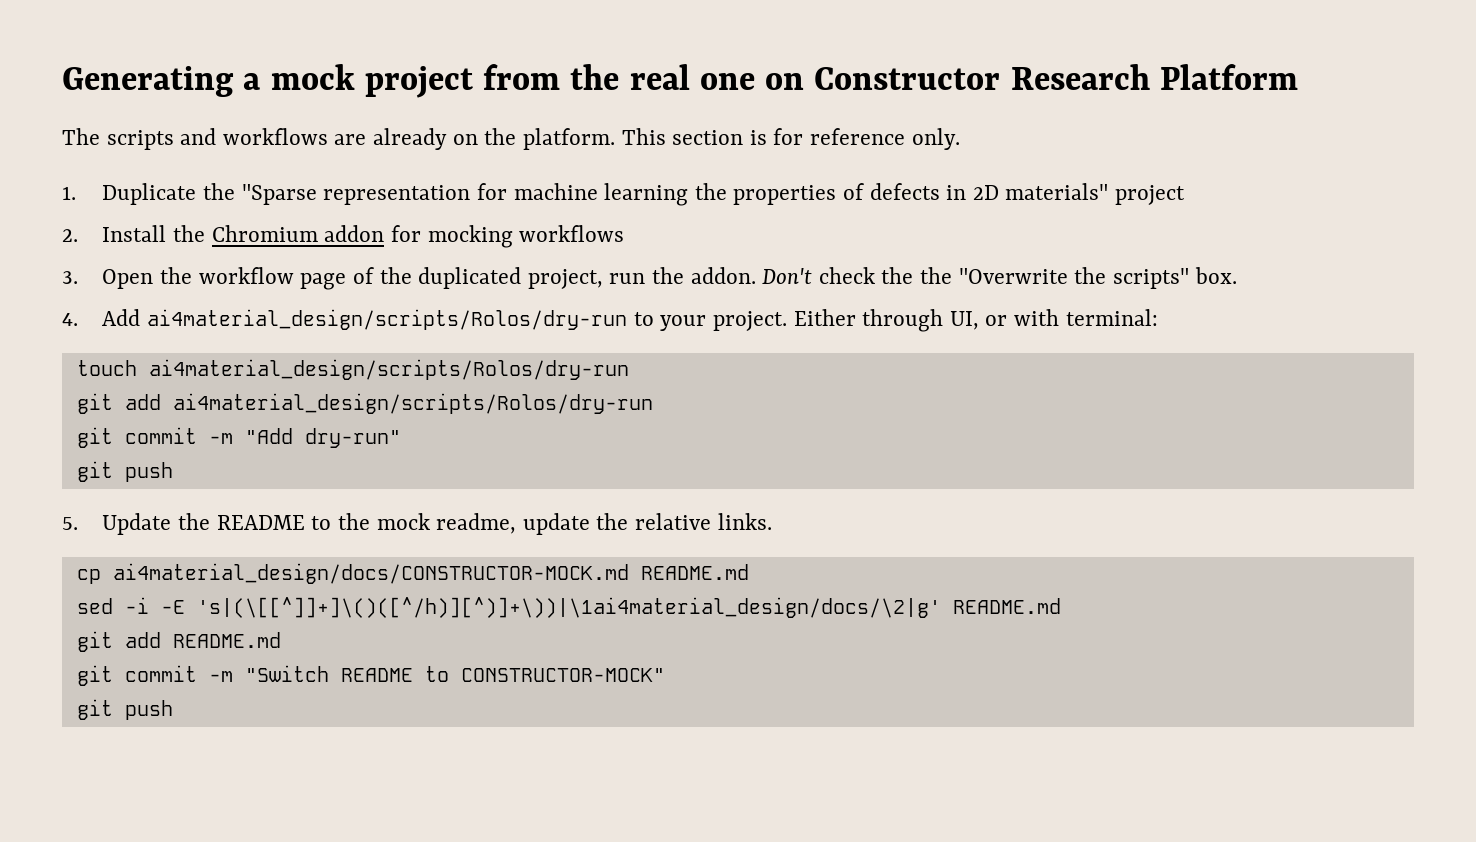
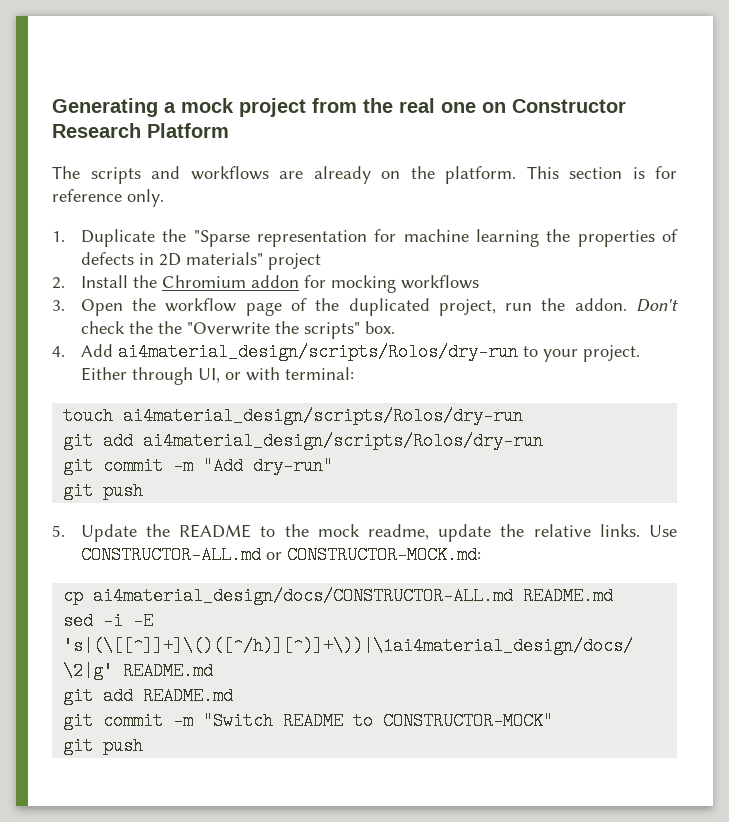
(772, 521) none -> [649,525,677,537] [80,546,481,564] Use CONSTRUCTOR-ALL.md or CONSTRUCTOR-MOCK.md:
[112,563,629,584] ai4material_design/docs/CONSTRUCTOR-MOCK.md -> [93,587,514,605] ai4material_design/docs/CONSTRUCTOR-ALL.md

